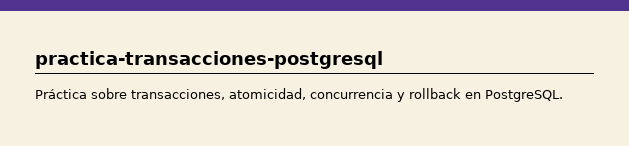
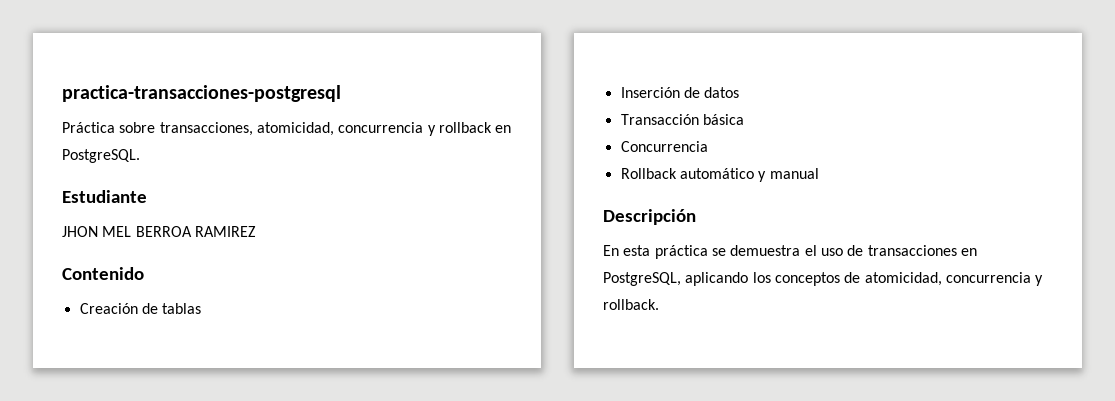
(563, 96) none -> [62,190,147,203] [62,226,256,237] [62,267,144,280] [79,303,202,314] [620,87,740,98] [620,114,744,125] [620,141,708,152] [620,168,819,182] [603,209,696,225] [603,245,977,259] [603,272,1044,286] [603,299,659,310] // Estudiante // JHON MEL BERROA RAMIREZ // Contenido // Creación de tablas // Inserción de datos // Transacción básica // Concurrencia // Rollback automático y manual // Descripción // En esta práctica se demuestra el uso de transacciones en PostgreSQL, aplicando los conceptos de atomicidad, concurrencia y rollback.

